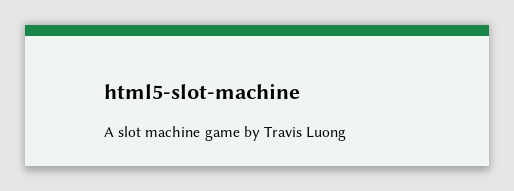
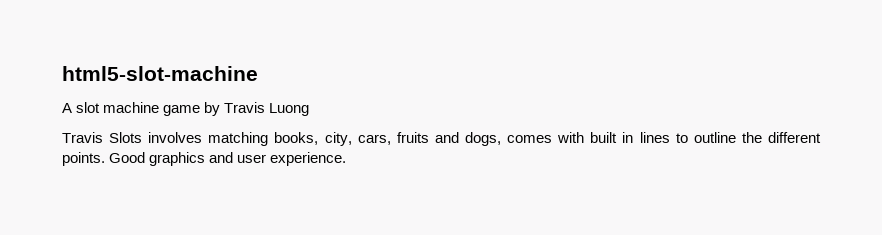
(347, 134) none -> [62,132,821,146] [62,152,347,166] // Travis Slots involves matching books, city, cars, fruits and dogs, comes with built in lines to outline the different points. Good graphics and user experience.

